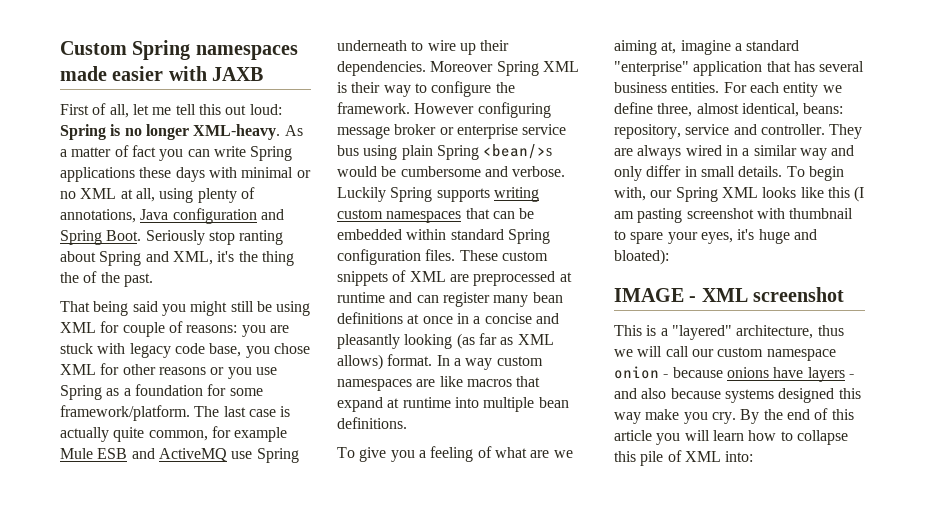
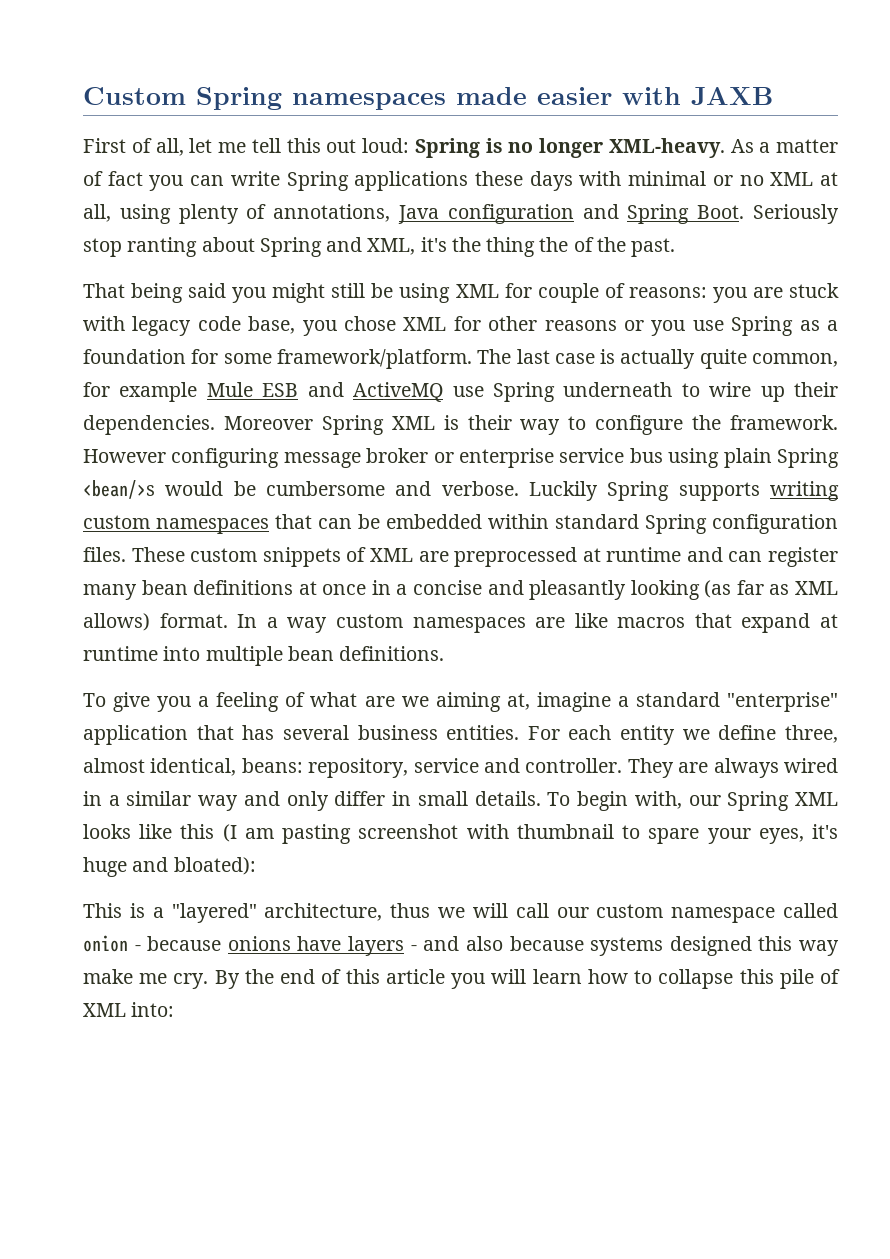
[614,287,845,302] // IMAGE - XML screenshot -> (256, 866) none
(836, 355) none -> [783,903,838,918] called
[683,412,708,424] you -> [139,973,168,984] me

